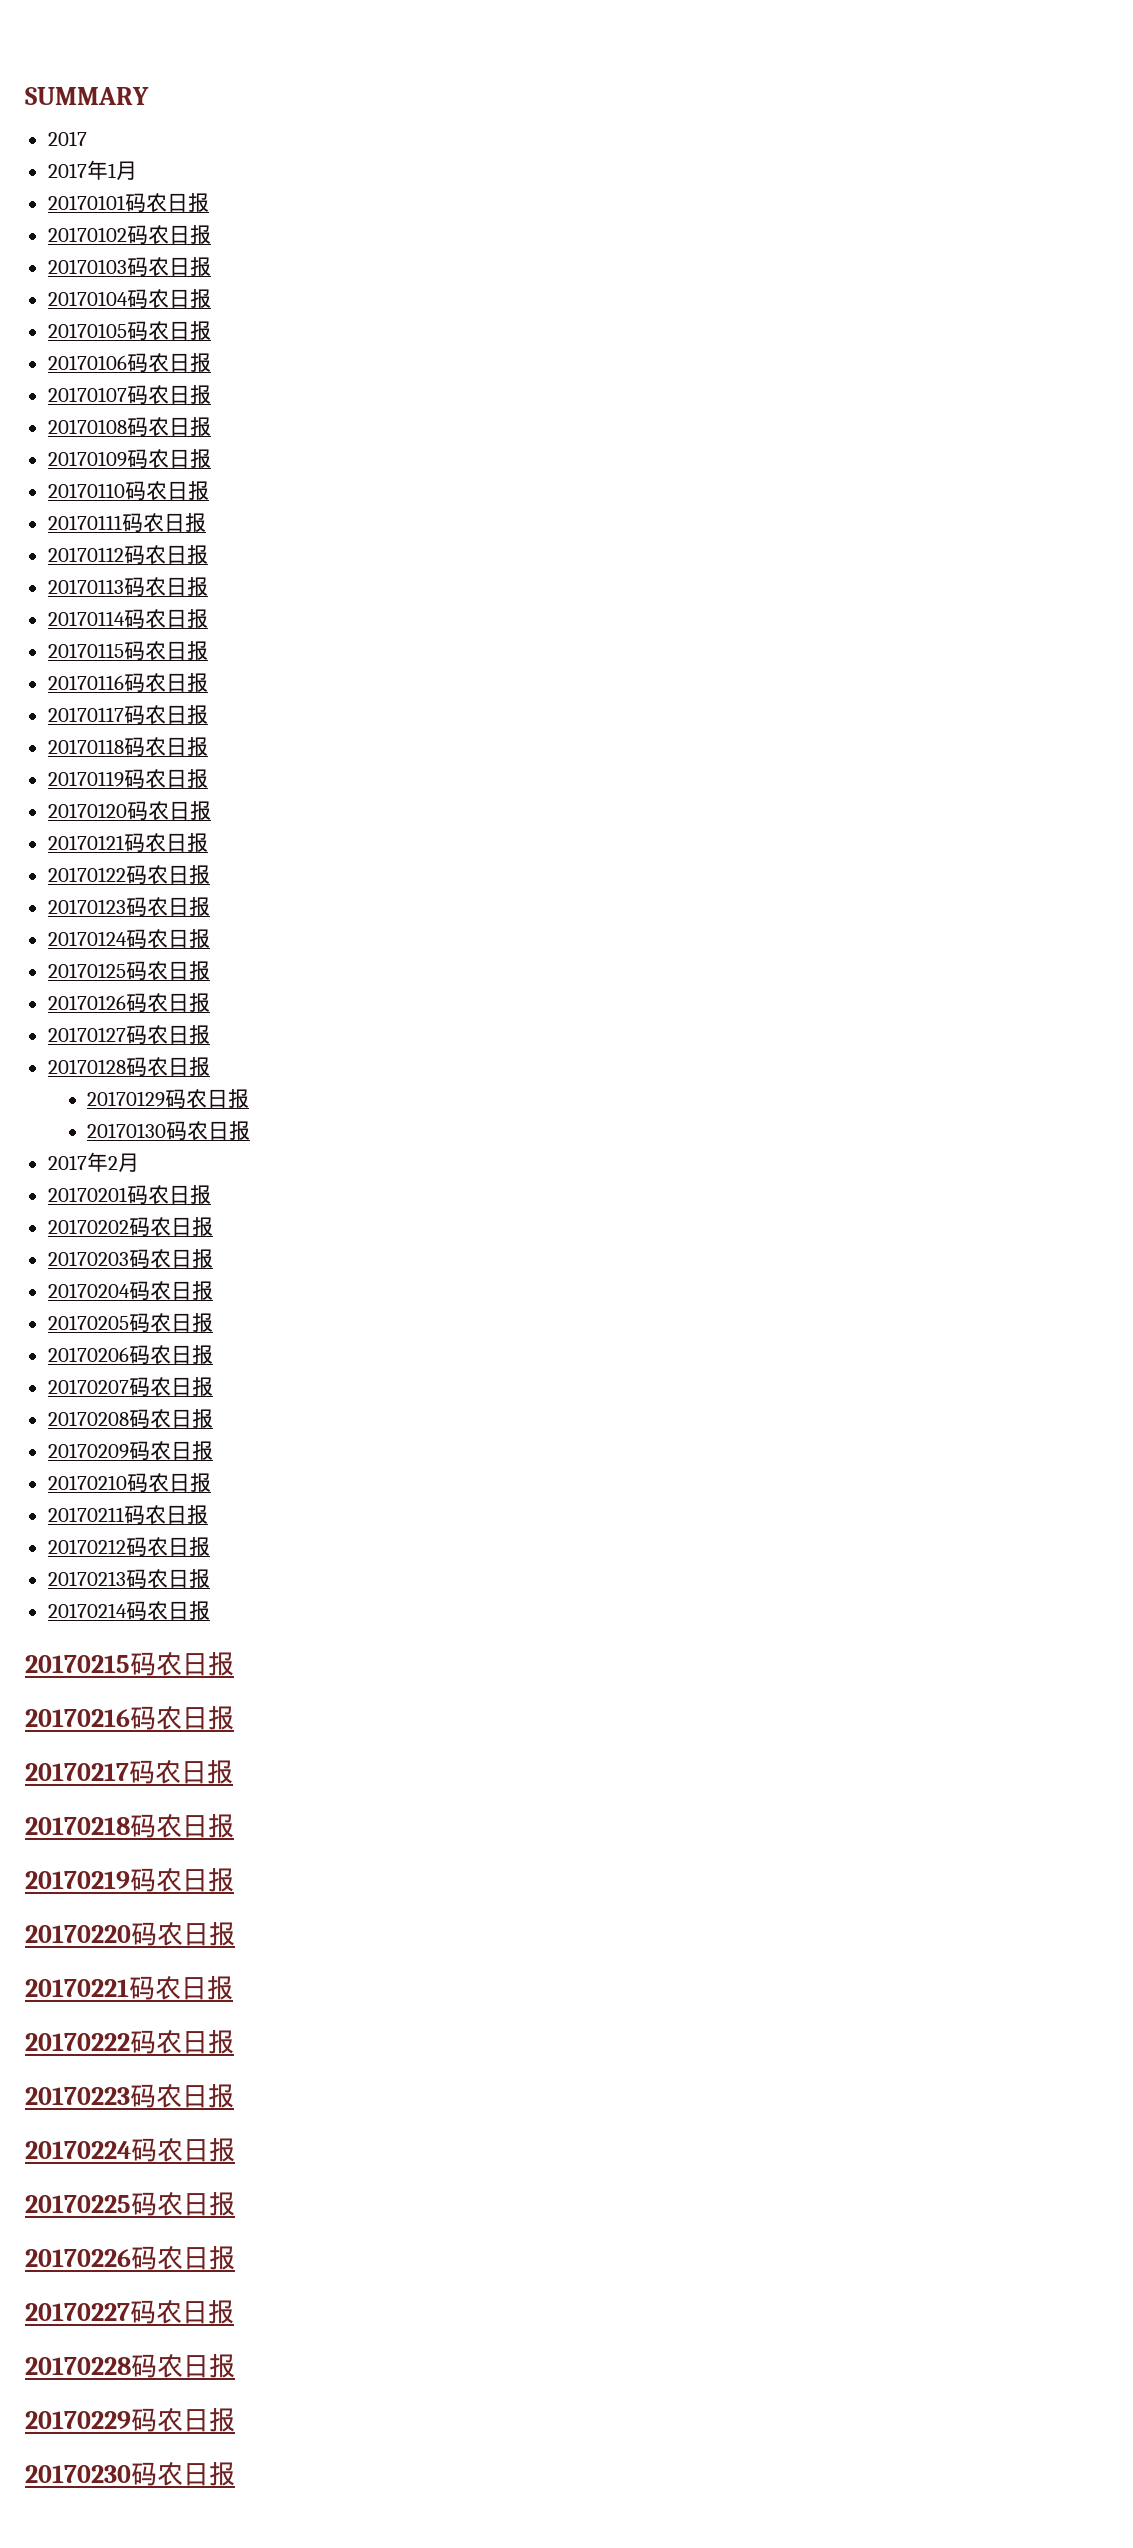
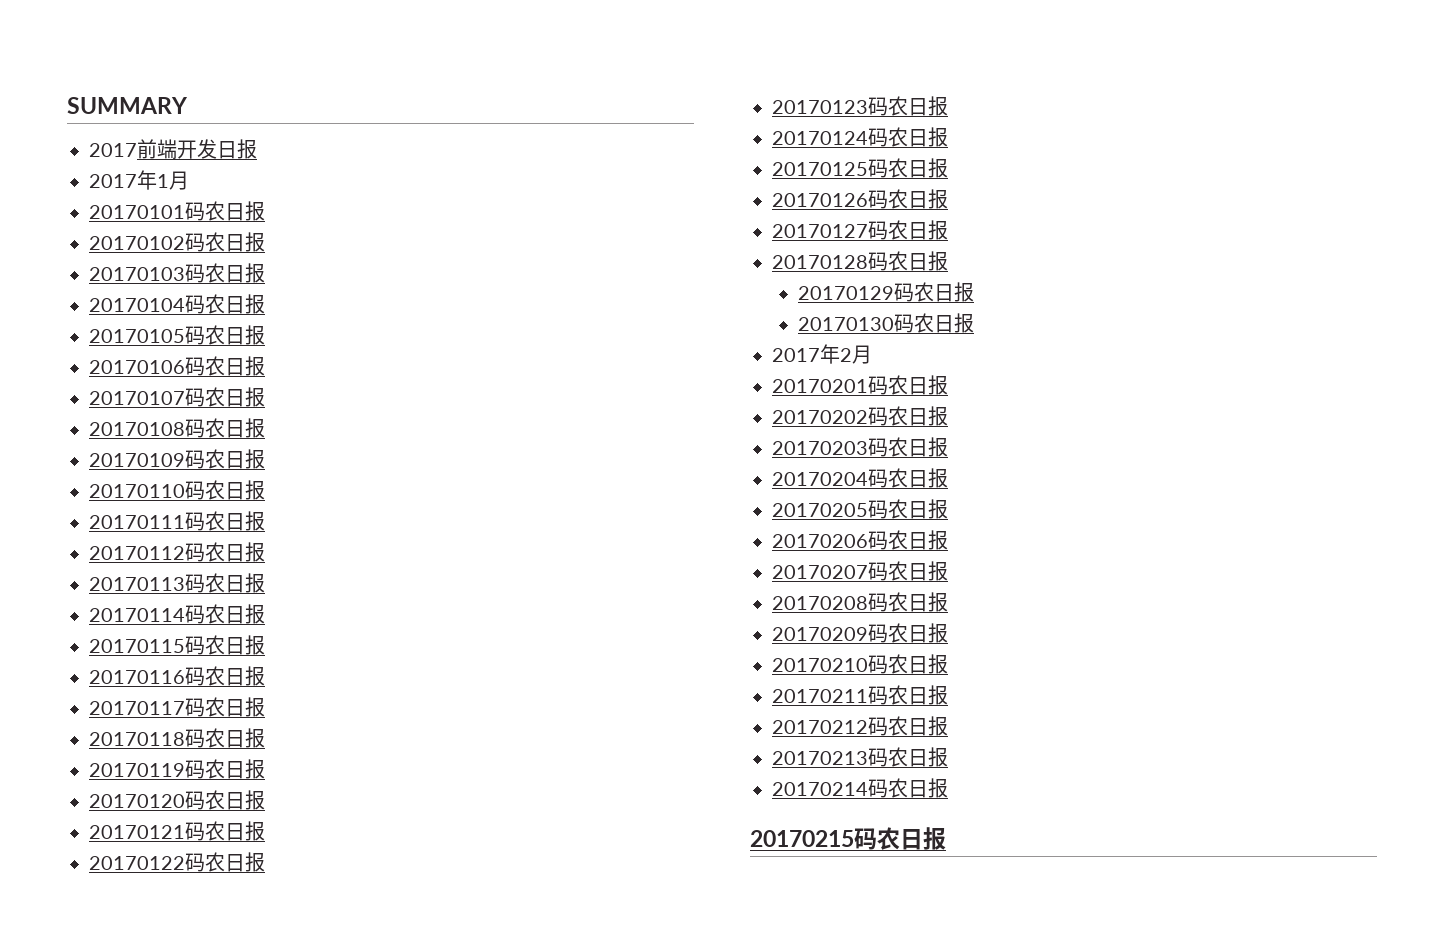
(87, 138) none -> [137,139,257,159] 前端开发日报
[25,1705,234,1730] [25,1759,233,1784] [25,1813,234,1838] [25,1867,234,1892] [25,1921,235,1946] [25,1975,233,2000] [25,2029,234,2054] [25,2083,234,2108] [25,2137,235,2162] [25,2191,235,2216] [25,2245,235,2270] [25,2299,234,2324] [25,2353,235,2378] [25,2407,235,2432] [25,2461,235,2486] // 20170216码农日报 // 20170217码农日报 // 20170218码农日报 // 20170219码农日报 // 20170220码农日报 // 20170221码农日报 // 20170222码农日报 // 20170223码农日报 // 20170224码农日报 // 20170225码农日报 // 20170226码农日报 // 20170227码农日报 // 20170228码农日报 // 20170229码农日报 // 20170230码农日报 -> (946, 838) none

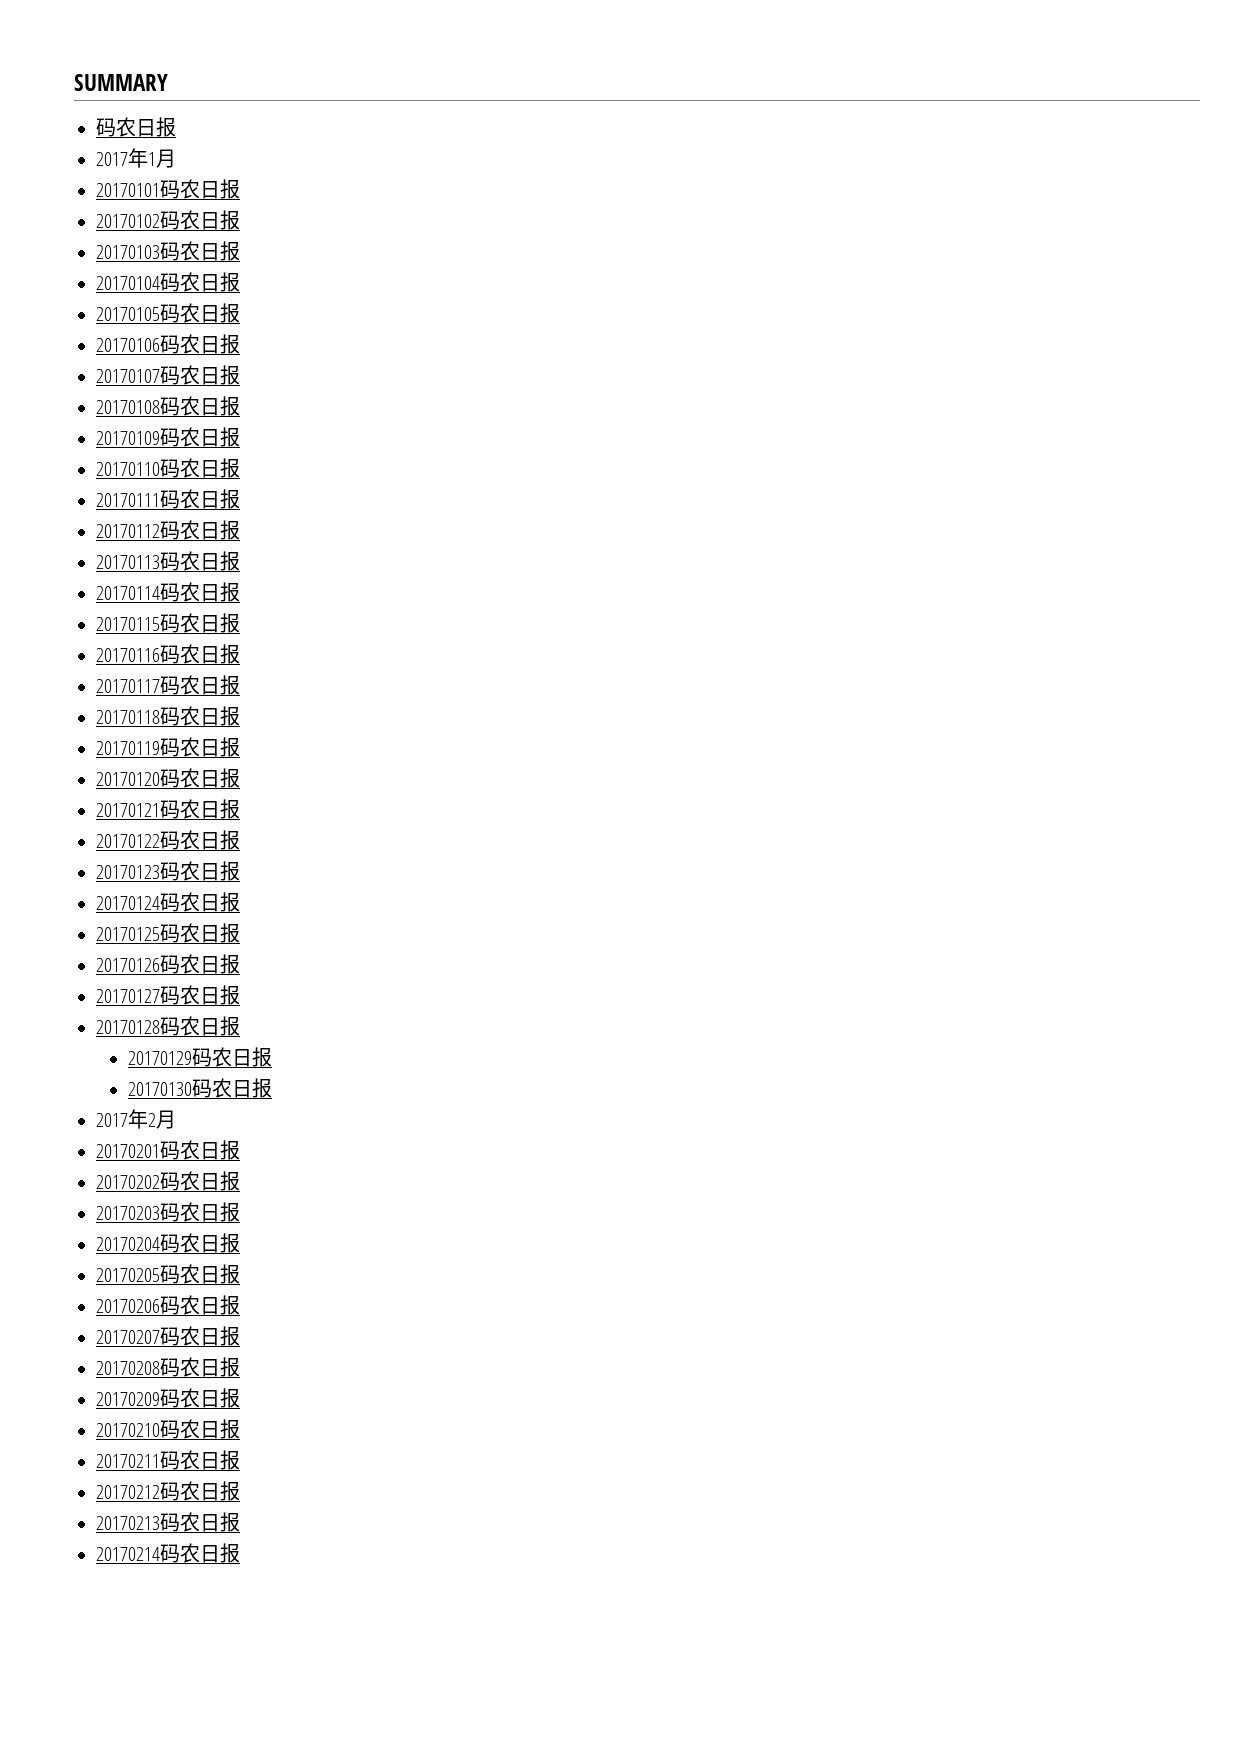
[89,139,217,159] 2017前端开发 -> [96,117,136,137] 码农
[750,827,946,850] // 20170215码农日报 -> (240, 1553) none

